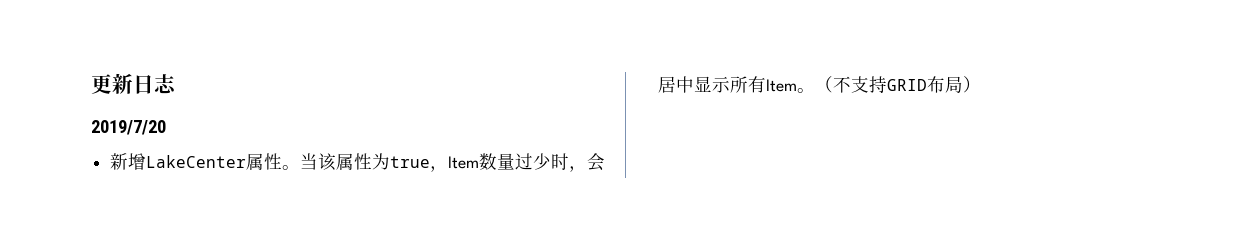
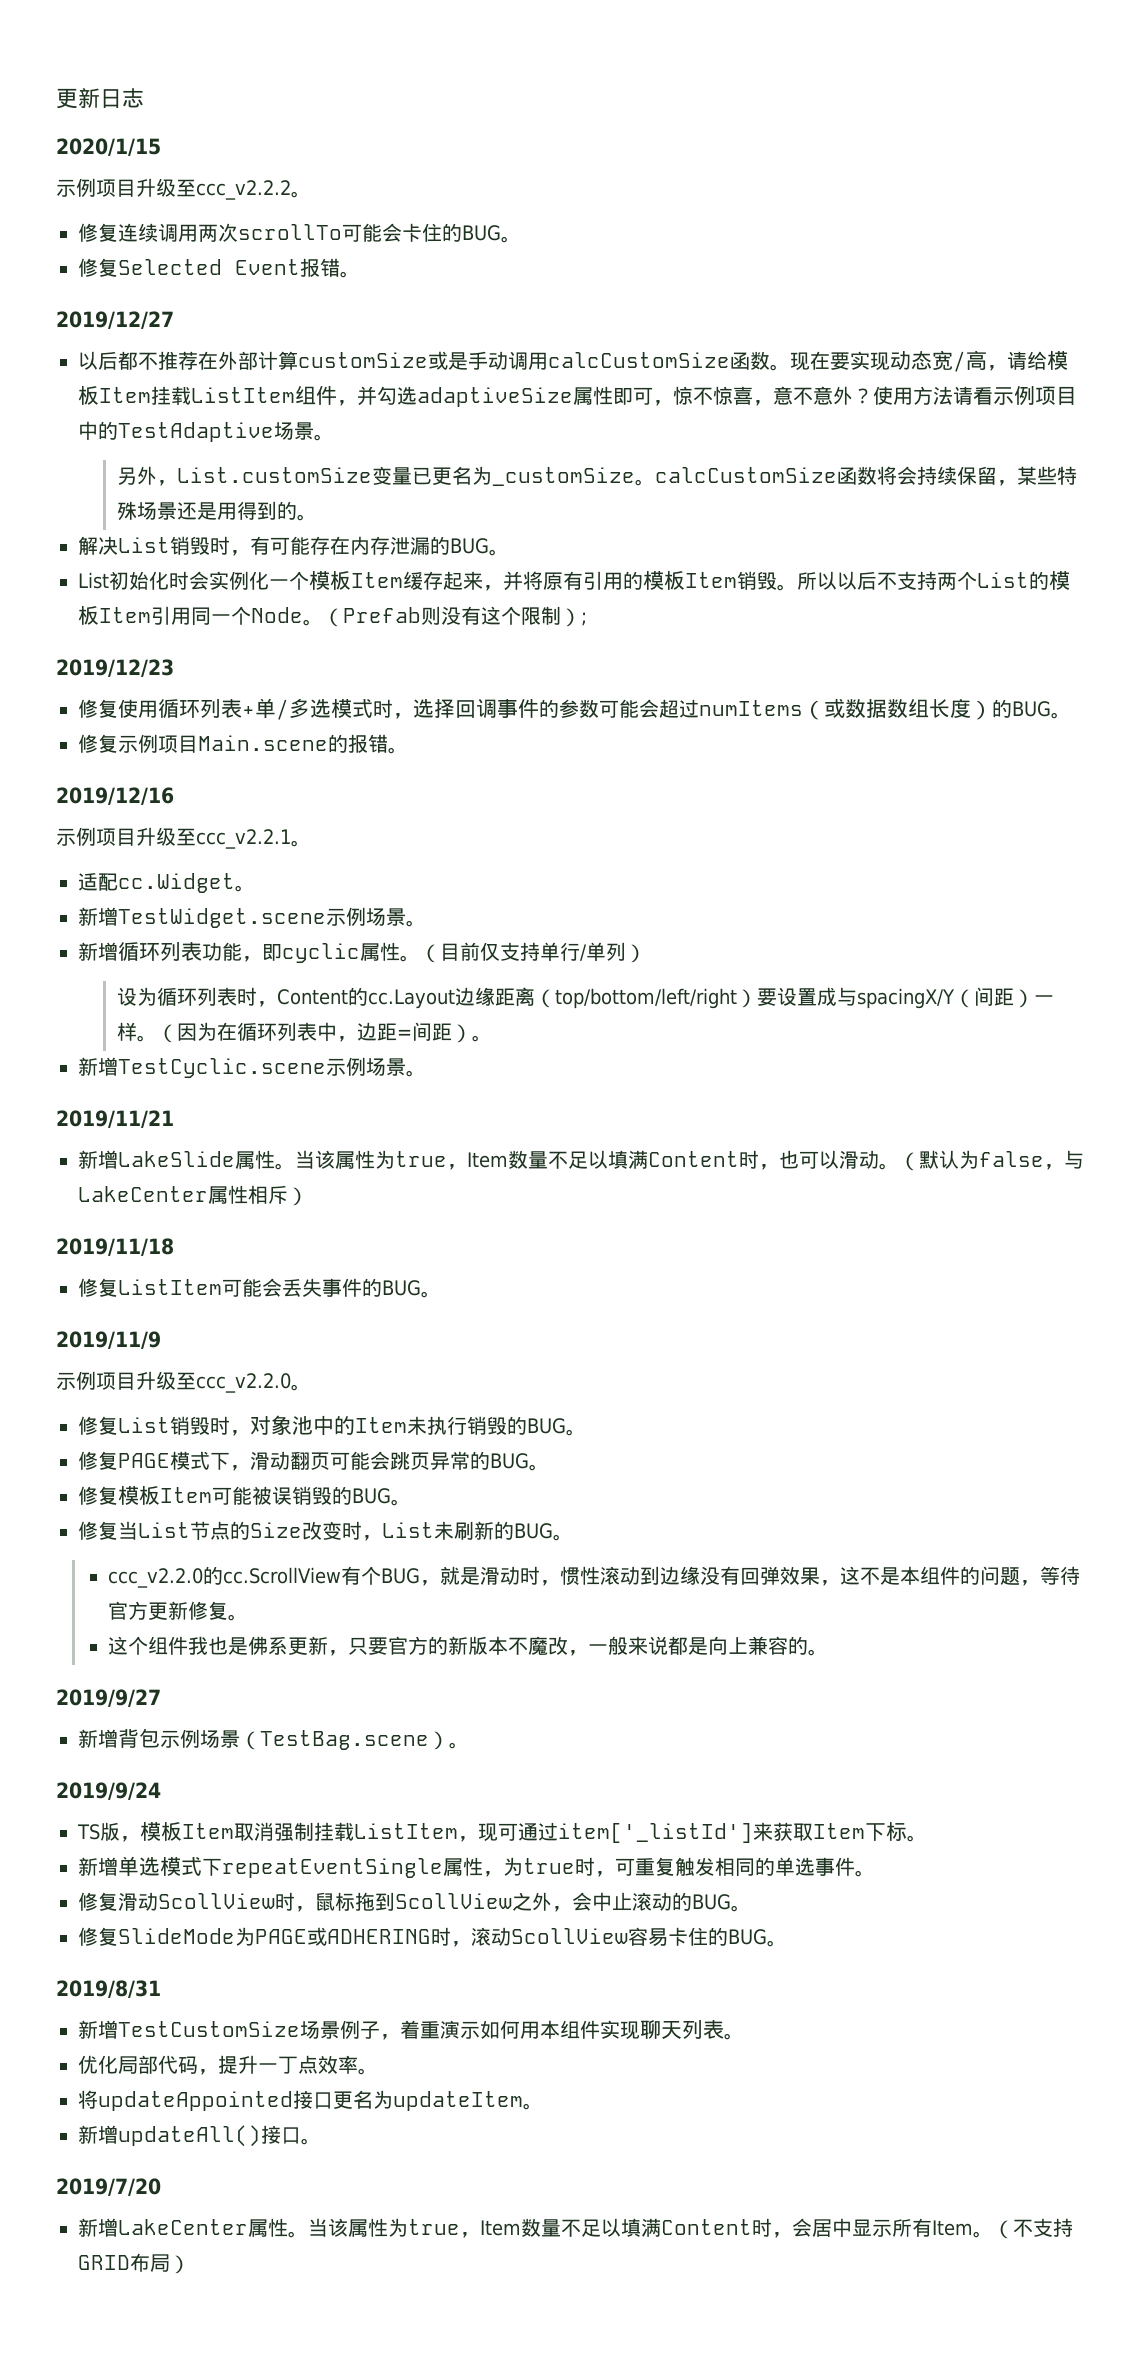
(177, 84) none -> [56,138,161,156] [56,178,311,200] [78,223,521,243] [78,258,360,278] [56,311,174,329] [78,350,1068,372] [78,386,1077,407] [78,421,334,442] [116,466,1077,486] [116,501,317,521] [78,536,509,556] [78,571,1070,591] [78,606,587,627] [56,659,174,677] [78,698,1071,720] [78,734,408,754] [56,787,174,805] [56,827,311,849] [78,873,255,893] [78,907,426,928] [78,942,646,963] [116,987,1054,1009] [116,1022,492,1043] [78,1057,426,1078] [56,1110,174,1128] [78,1150,1084,1171] [78,1185,308,1206] [56,1238,174,1256] [78,1278,441,1298] [56,1331,161,1349] [56,1371,311,1393] [78,1415,586,1436] [78,1451,549,1471] [78,1486,411,1506] [78,1521,573,1541] [108,1566,1081,1588] [108,1601,249,1621] [108,1636,829,1656] [56,1689,161,1707] [78,1728,469,1750] [56,1782,161,1800] [77,1822,927,1843] [78,1856,875,1878] [78,1892,751,1912] [78,1927,787,1947] [56,1980,161,1998] [78,2020,744,2040] [78,2055,378,2075] [78,2090,543,2111] [78,2125,321,2147] // 2020/1/15 // 示例项目升级至ccc_v2.2.2。 // 修复连续调用两次scrollTo可能会卡住的BUG。 // 修复Selected Event报错。 // 2019/12/27 // 以后都不推荐在外部计算customSize或是手动调用calcCustomSize函数。现在要实现动态宽/高，请给模板Item挂载ListItem组件，并勾选adaptiveSize属性即可，惊不惊喜，意不意外？使用方法请看示例项目中的TestAdaptive场景。 // 另外，List.customSize变量已更名为_customSize。calcCustomSize函数将会持续保留，某些特殊场景还是用得到的。 // 解决List销毁时，有可能存在内存泄漏的BUG。 // List初始化时会实例化一个模板Item缓存起来，并将原有引用的模板Item销毁。所以以后不支持两个List的模板Item引用同一个Node。（Prefab则没有这个限制）; // 2019/12/23 // 修复使用循环列表+单/多选模式时，选择回调事件的参数可能会超过numItems（或数据数组长度）的BUG。 // 修复示例项目Main.scene的报错。 // 2019/12/16 // 示例项目升级至ccc_v2.2.1。 // 适配cc.Widget。 // 新增TestWidget.scene示例场景。 // 新增循环列表功能，即cyclic属性。（目前仅支持单行/单列） // 设为循环列表时，Content的cc.Layout边缘距离（top/bottom/left/right）要设置成与spacingX/Y（间距）一样。（因为在循环列表中，边距=间距）。 // 新增TestCyclic.scene示例场景。 // 2019/11/21 // 新增LakeSlide属性。当该属性为true，Item数量不足以填满Content时，也可以滑动。（默认为false，与LakeCenter属性相斥） // 2019/11/18 // 修复ListItem可能会丢失事件的BUG。 // 2019/11/9 // 示例项目升级至ccc_v2.2.0。 // 修复List销毁时，对象池中的Item未执行销毁的BUG。 // 修复PAGE模式下，滑动翻页可能会跳页异常的BUG。 // 修复模板Item可能被误销毁的BUG。 // 修复当List节点的Size改变时，List未刷新的BUG。 // ccc_v2.2.0的cc.ScrollView有个BUG，就是滑动时，惯性滚动到边缘没有回弹效果，这不是本组件的问题，等待官方更新修复。 // 这个组件我也是佛系更新，只要官方的新版本不魔改，一般来说都是向上兼容的。 // 2019/9/27 // 新增背包示例场景（TestBag.scene）。 // 2019/9/24 // TS版，模板Item取消强制挂载ListItem，现可通过item['_listId']来获取Item下标。 // 新增单选模式下repeatEventSingle属性，为true时，可重复触发相同的单选事件。 // 修复滑动ScollView时，鼠标拖到ScollView之外，会中止滚动的BUG。 // 修复SlideMode为PAGE或ADHERING时，滚动ScollView容易卡住的BUG。 // 2019/8/31 // 新增TestCustomSize场景例子，着重演示如何用本组件实现聊天列表。 // 优化局部代码，提升一丁点效率。 // 将updateAppointed接口更名为updateItem。 // 新增updateAll()接口。
[515,153,552,170] 过少 -> [561,2218,752,2237] 不足以填满Content

